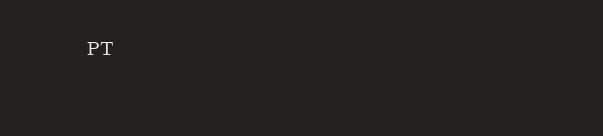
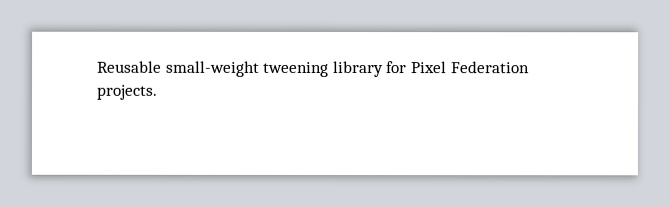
[87,42,114,55] PT -> [97,60,530,78] [97,84,158,100] Reusable small-weight tweening library for Pixel Federation projects.

